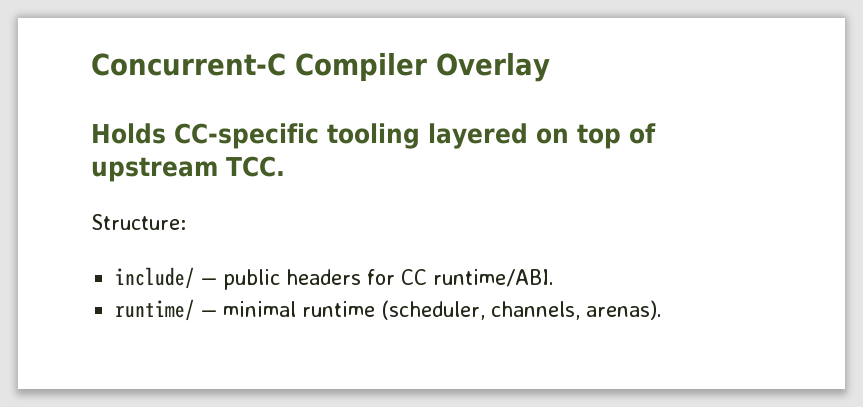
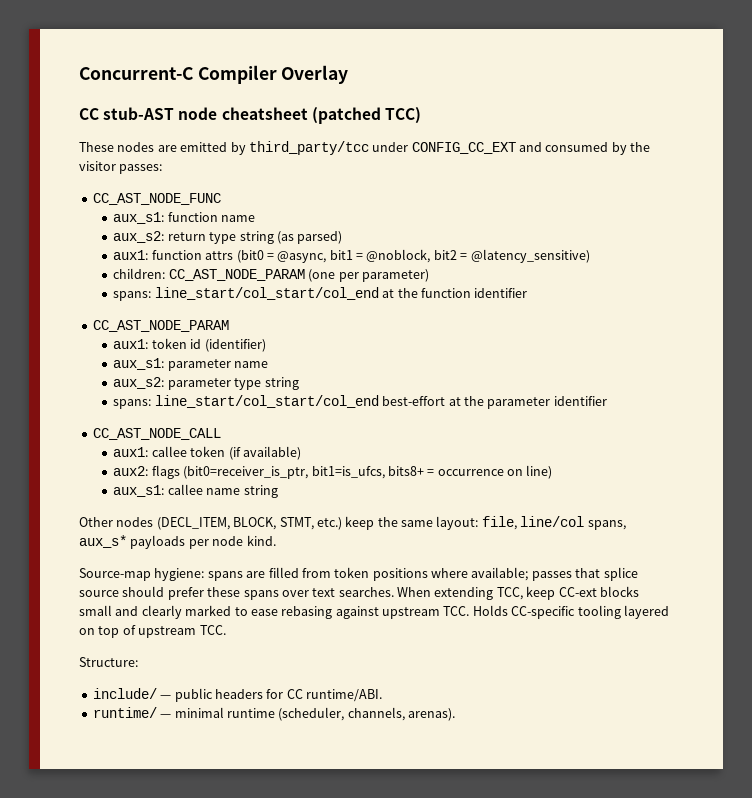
(550, 67) none -> [79,107,421,124] [79,141,651,155] [79,161,163,174] [92,193,221,205] [113,212,256,224] [113,231,343,244] [113,249,590,263] [113,268,429,282] [113,287,528,301] [92,320,229,332] [113,338,266,352] [113,358,269,371] [113,377,299,390] [113,395,607,409] [92,428,221,440] [113,446,301,460] [113,465,553,479] [113,484,278,498] [79,516,626,530] [79,535,276,549] [79,567,638,581] [79,586,639,600] [79,605,470,619] CC stub-AST node cheatsheet (patched TCC) // These nodes are emitted by third_party/tcc under CONFIG_CC_EXT and consumed by the visitor passes: // CC_AST_NODE_FUNC // aux_s1: function name // aux_s2: return type string (as parsed) // aux1: function attrs (bit0 = @async, bit1 = @noblock, bit2 = @latency_sensitive) // children: CC_AST_NODE_PARAM (one per parameter) // spans: line_start/col_start/col_end at the function identifier // CC_AST_NODE_PARAM // aux1: token id (identifier) // aux_s1: parameter name // aux_s2: parameter type string // spans: line_start/col_start/col_end best-effort at the parameter identifier // CC_AST_NODE_CALL // aux1: callee token (if available) // aux2: flags (bit0=receiver_is_ptr, bit1=is_ufcs, bits8+ = occurrence on line) // aux_s1: callee name string // Other nodes (DECL_ITEM, BLOCK, STMT, etc.) keep the same layout: file, line/col spans, aux_s* payloads per node kind. // Source-map hygiene: spans are filled from token positions where available; passes that splice source should prefer these spans over text searches. When extending TCC, keep CC-ext blocks small and clearly marked to ease rebasing against upstream TCC.

